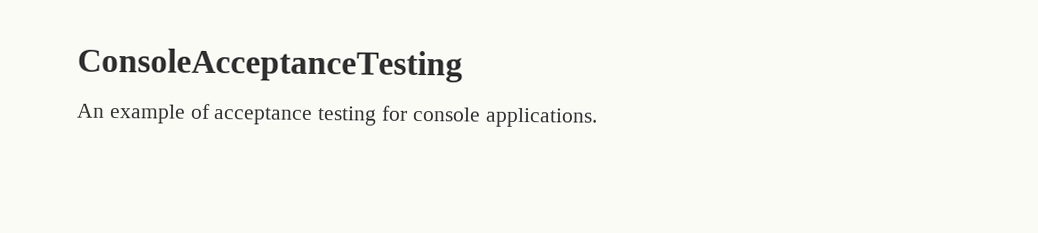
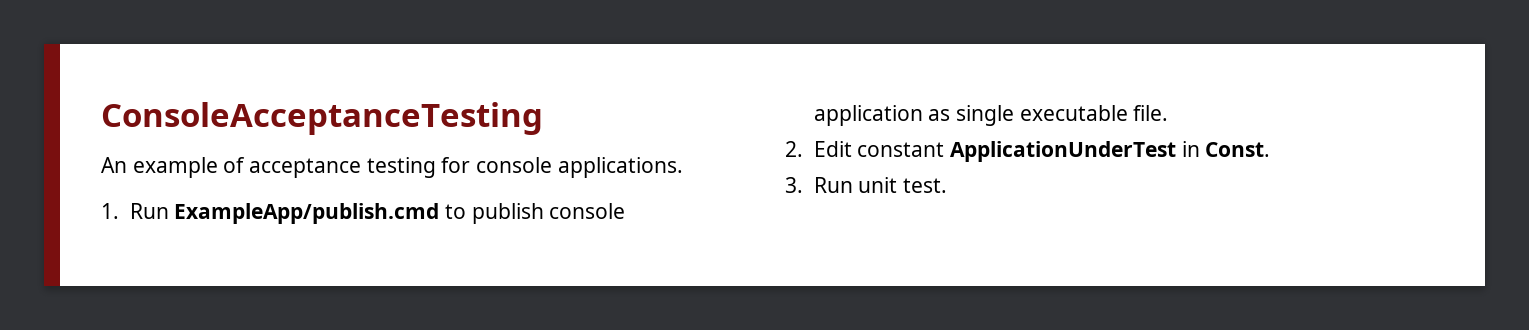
(598, 117) none -> [101,203,626,224] [813,105,1169,126] [785,141,1271,162] [785,177,947,193] // 1. Run ExampleApp/publish.cmd to publish console application as single executable file. // 2. Edit constant ApplicationUnderTest in Const. // 3. Run unit test.

